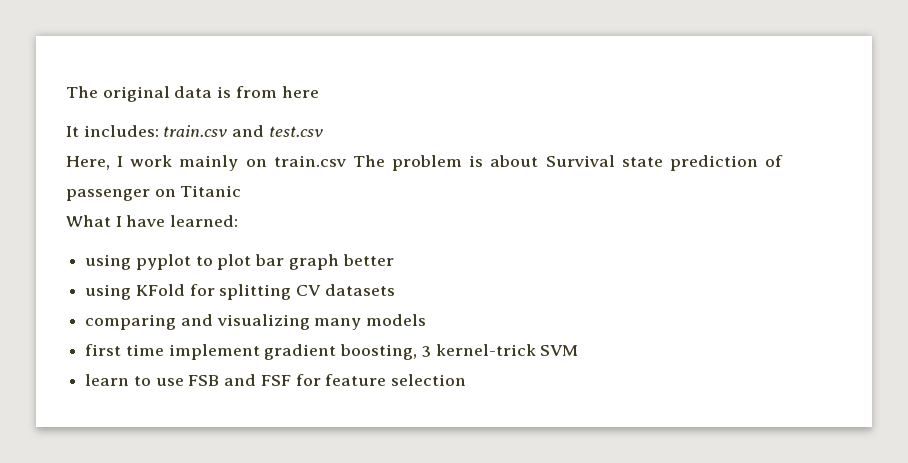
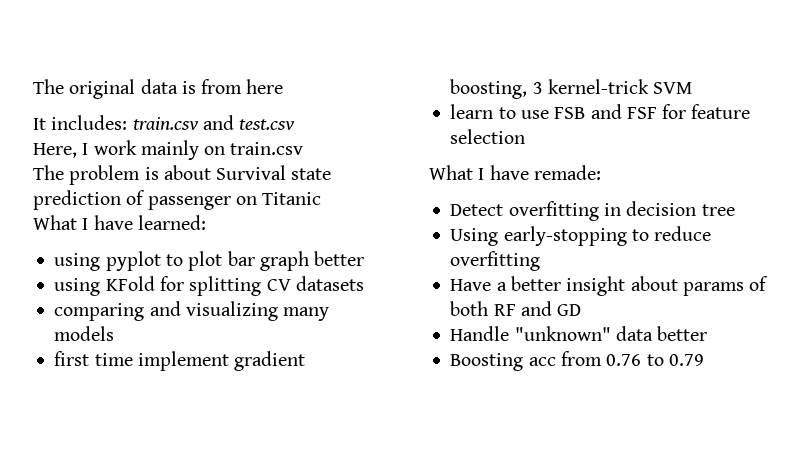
(346, 161) none -> (304, 148) //
(467, 380) none -> [429,165,601,180] [450,201,735,221] [450,226,712,246] [450,251,541,271] [450,276,769,296] [450,301,582,316] [450,326,708,341] [450,351,704,371] // What I have remade: // Detect overfitting in decision tree // Using early-stopping to reduce overfitting // Have a better insight about params of both RF and GD // Handle "unknown" data better // Boosting acc from 0.76 to 0.79

